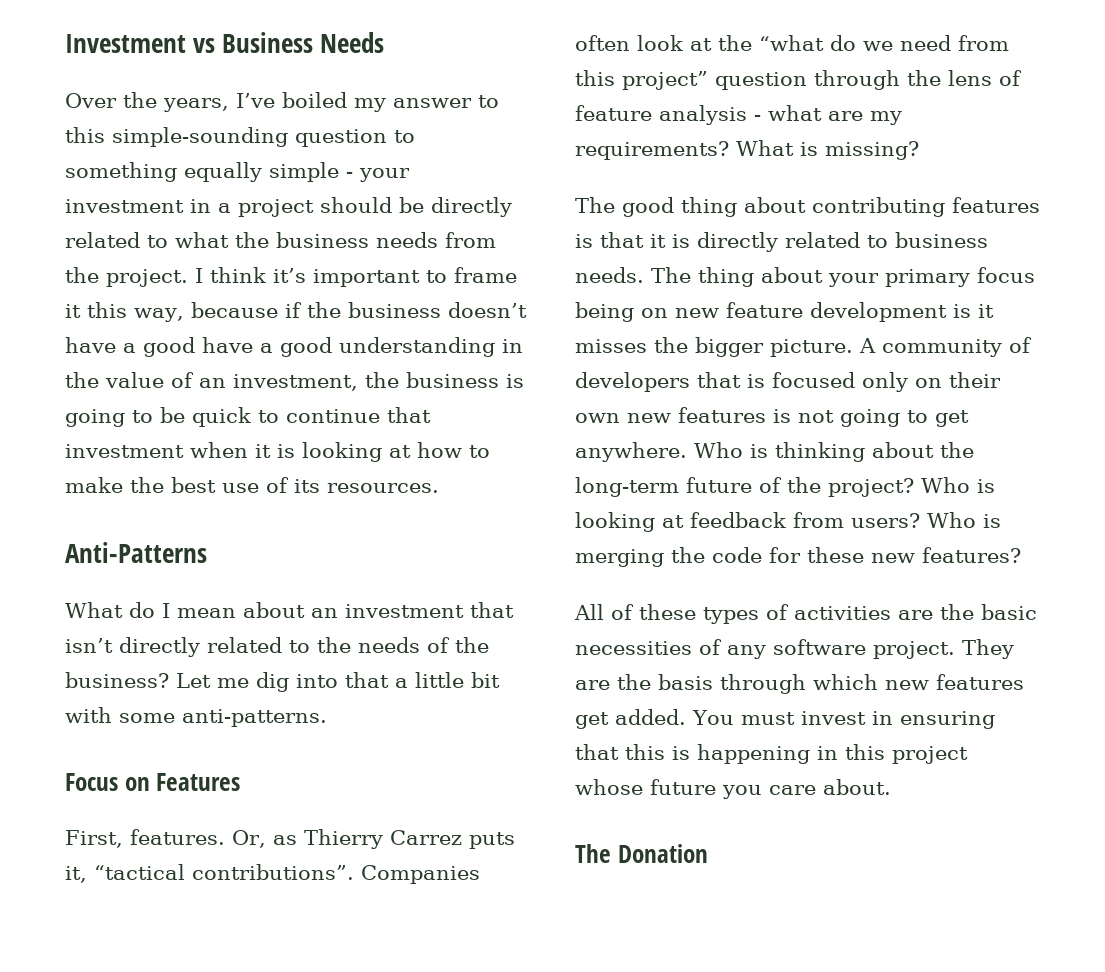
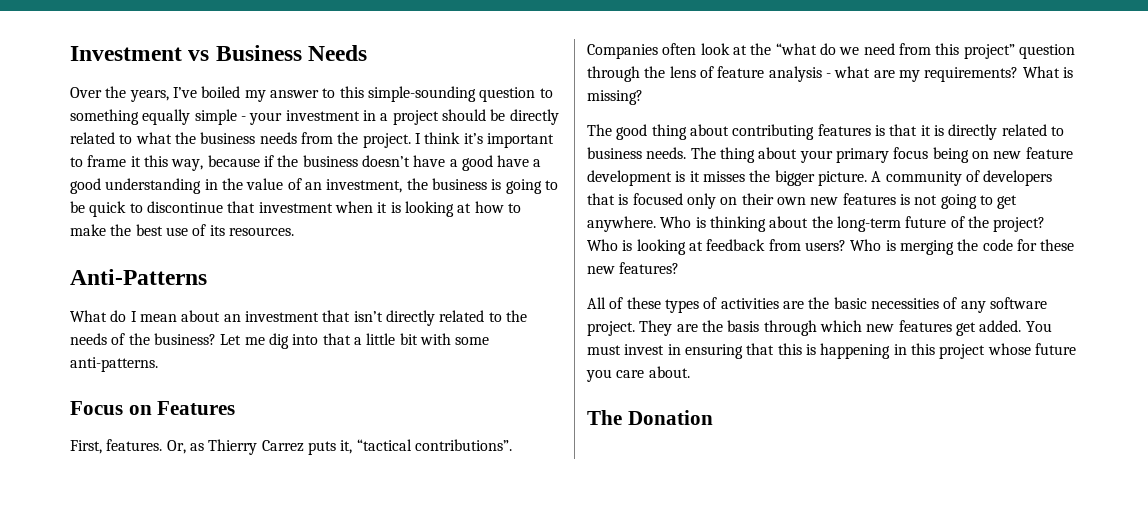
[286,409,380,423] continue -> [146,201,223,213] discontinue

